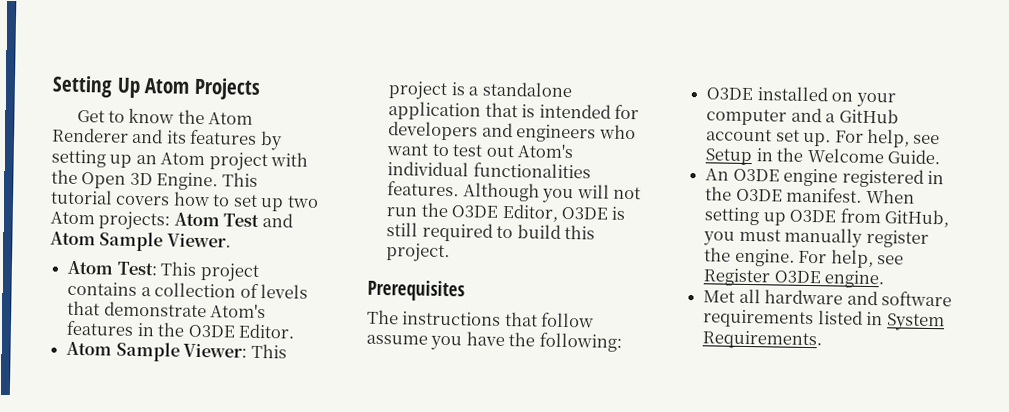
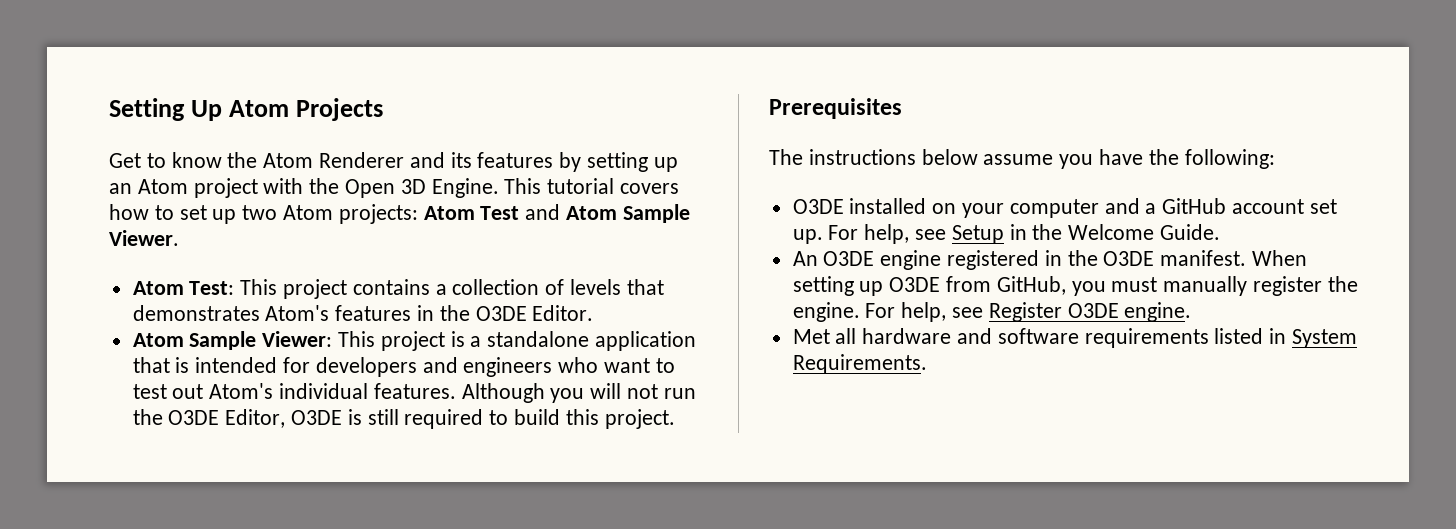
[103,301,207,318] demonstrate -> [132,305,260,321] demonstrates
[472,162,591,179] functionalities -> (369, 391) none
[504,312,595,328] that follow -> [921,149,978,165] below

